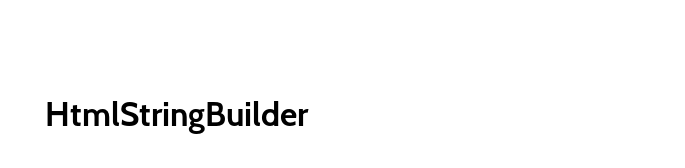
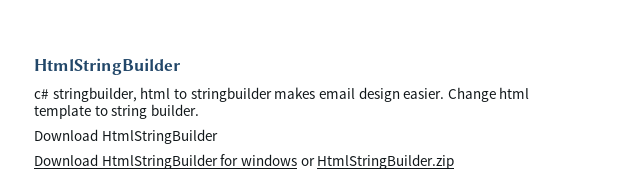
[45,101,309,134] HtmlStringBuilder -> [34,58,181,75] [34,87,530,102] [34,104,199,119] [34,129,218,144] [34,154,455,169] HtmlStringBuilder // c# stringbuilder, html to stringbuilder makes email design easier. Change html template to string builder. // Download HtmlStringBuilder // Download HtmlStringBuilder for windows or HtmlStringBuilder.zip

